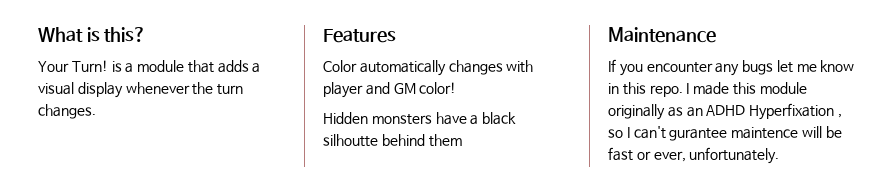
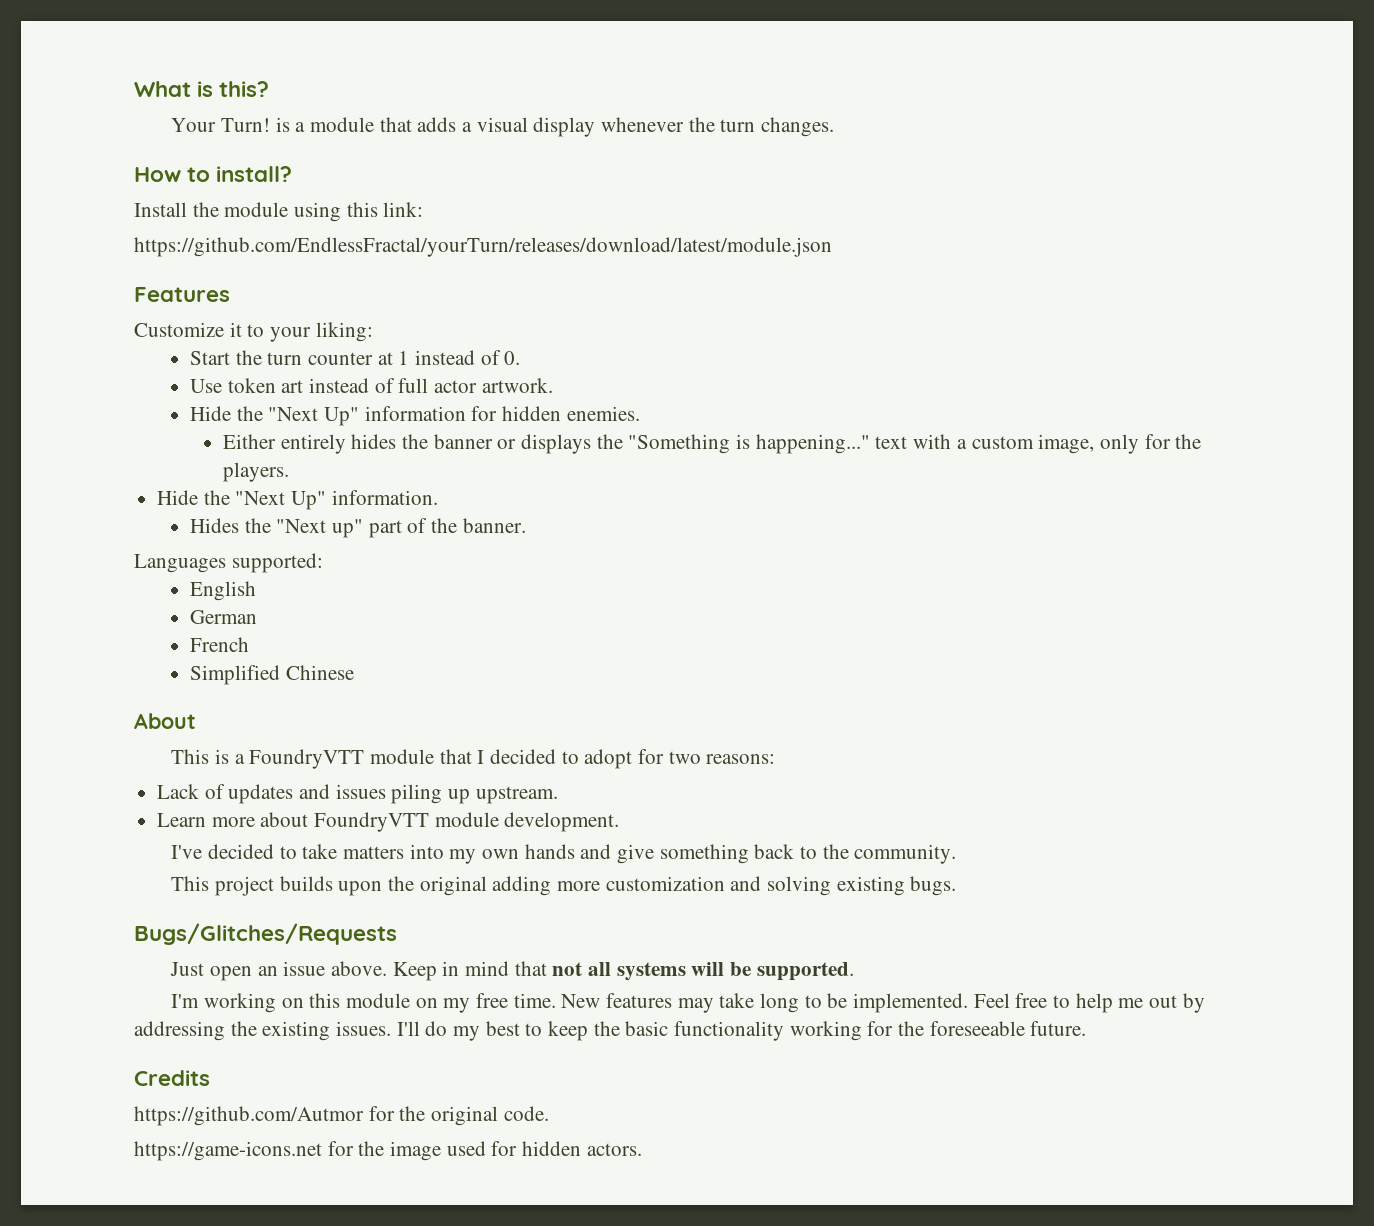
[323,29,396,43] [323,60,534,76] [323,82,457,98] [323,112,517,125] [323,134,462,147] [608,27,716,43] [608,59,855,76] [608,82,807,97] [608,103,842,120] [608,126,842,141] [608,147,780,164] Features // Color automatically changes with player and GM color! // Hidden monsters have a black silhoutte behind them // Maintenance // If you encounter any bugs let me know in this repo. I made this module originally as an ADHD Hyperfixation , so I can't gurantee maintence will be fast or ever, unfortunately. -> [134,166,293,182] [134,202,424,222] [134,237,832,257] [134,287,230,302] [134,322,373,342] [190,350,521,365] [190,378,553,393] [190,406,640,426] [223,434,1202,454] [223,462,290,482] [157,490,438,510] [190,518,526,538] [134,553,323,573] [190,581,257,601] [190,610,258,624] [190,637,250,652] [190,665,354,685] [134,713,196,729] [171,749,776,769] [157,784,558,804] [157,812,620,832] [171,844,957,864] [171,876,957,896] [134,923,397,945] [170,961,854,981] [171,993,1205,1013] [134,1021,1087,1041] [134,1070,210,1086] [134,1106,549,1126] [134,1141,642,1161] How to install? // Install the module using this link: // https://github.com/EndlessFractal/yourTurn/releases/download/latest/module.json // Features // Customize it to your liking: // Start the turn counter at 1 instead of 0. // Use token art instead of full actor artwork. // Hide the "Next Up" information for hidden enemies. // Either entirely hides the banner or displays the "Something is happening..." text with a custom image, only for the players. // Hide the "Next Up" information. // Hides the "Next up" part of the banner. // Languages supported: // English // German // French // Simplified Chinese // About // This is a FoundryVTT module that I decided to adopt for two reasons: // Lack of updates and issues piling up upstream. // Learn more about FoundryVTT module development. // I've decided to take matters into my own hands and give something back to the community. // This project builds upon the original adding more customization and solving existing bugs. // Bugs/Glitches/Requests // Just open an issue above. Keep in mind that not all systems will be supported. // I'm working on this module on my free time. New features may take long to be implemented. Feel free to help me out by addressing the existing issues. I'll do my best to keep the basic functionality working for the foreseeable future. // Credits // https://github.com/Autmor for the original code. // https://game-icons.net for the image used for hidden actors.

